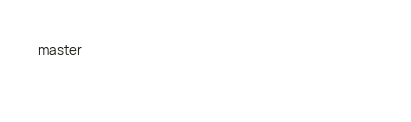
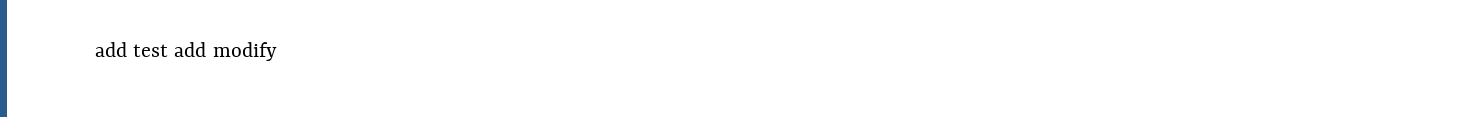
[38,45,82,55] master -> [95,42,277,61] add test add modify

